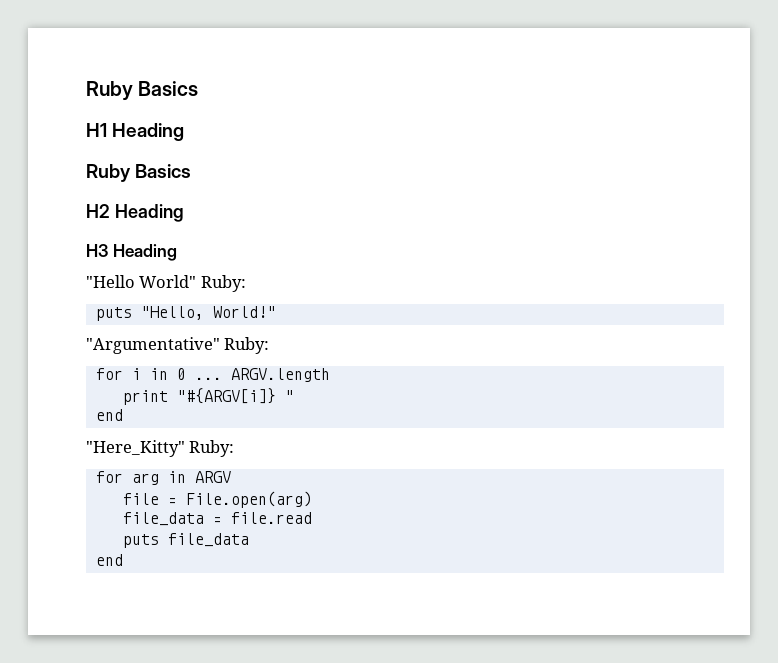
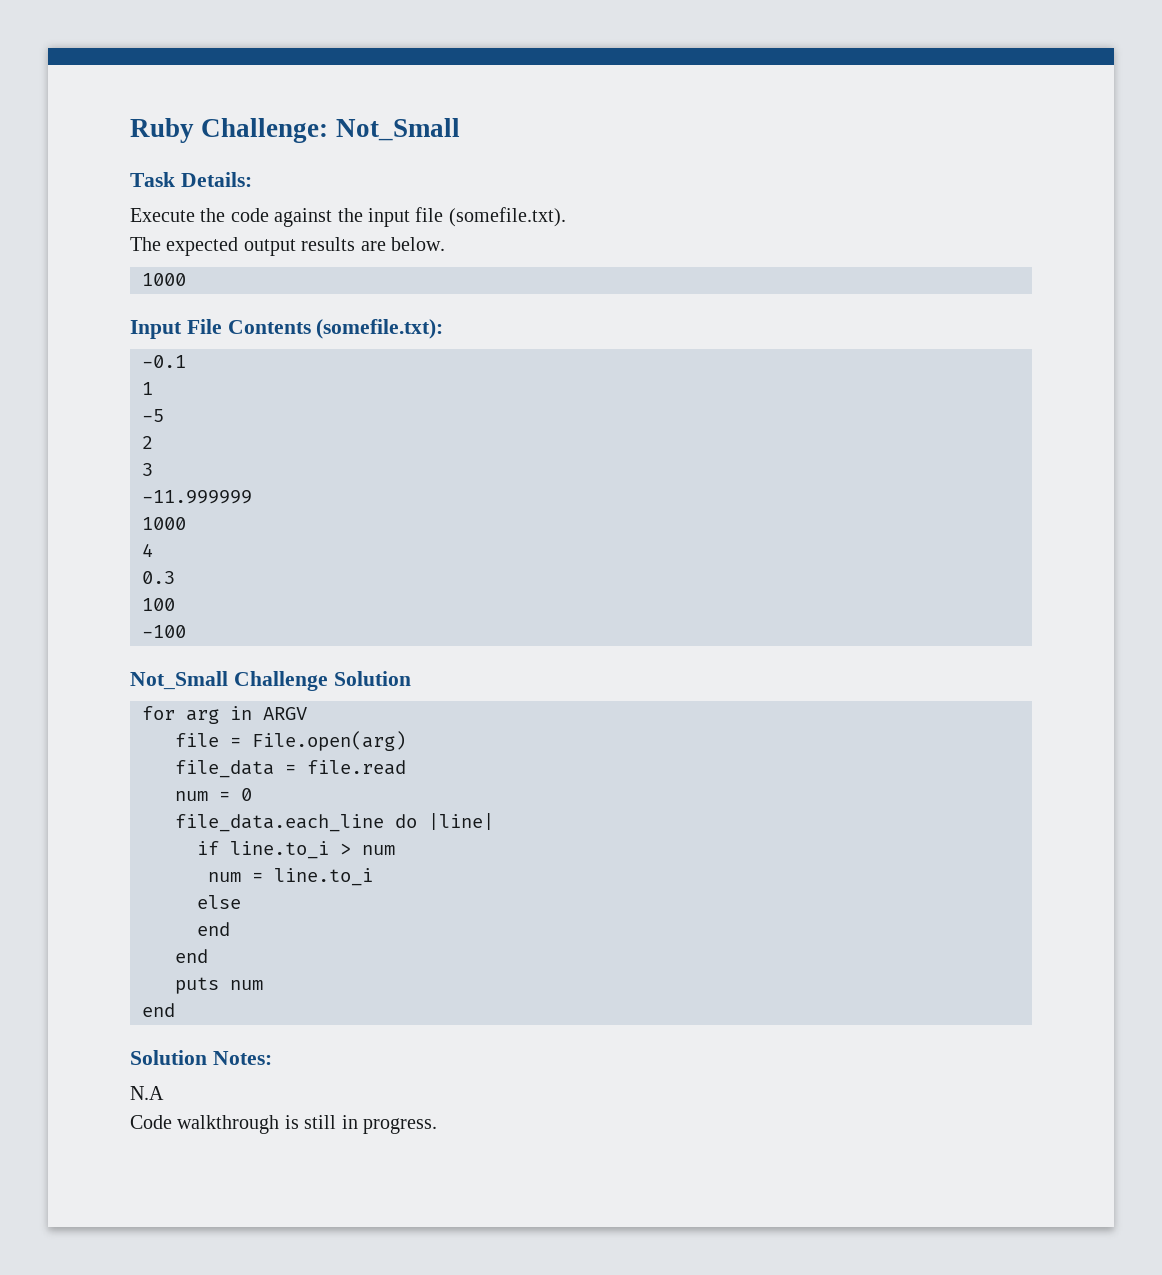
[86,81,199,101] [86,123,185,141] [86,164,192,182] [86,204,184,222] [86,244,177,261] [86,275,246,292] [95,306,276,321] [86,337,270,354] [95,368,330,382] [122,388,294,405] [95,409,123,421] [86,440,235,457] Ruby Basics // H1 Heading // Ruby Basics // H2 Heading // H3 Heading // "Hello World" Ruby: // puts "Hello, World!" // "Argumentative" Ruby: // for i in 0 ... ARGV.length // print "#{ARGV[i]} " // end // "Here_Kitty" Ruby: -> [130,118,460,143] [130,172,252,187] [130,207,566,227] [130,237,445,256] [142,273,186,286] [130,319,444,339] [142,355,186,368] [142,382,153,395] [142,409,164,422] [142,436,153,449] [142,463,153,476] [142,490,252,504] [142,517,186,530] [142,543,153,557] [142,571,175,584] [142,598,175,611] [142,625,186,638] [130,671,411,691] Ruby Challenge: Not_Small // Task Details: // Execute the code against the input file (somefile.txt). // The expected output results are below. // 1000 // Input File Contents (somefile.txt): // -0.1 // 1 // -5 // 2 // 3 // -11.999999 // 1000 // 4 // 0.3 // 100 // -100 // Not_Small Challenge Solution
[122,533,249,548] [95,554,123,566] puts file_data // end -> [175,788,252,801] [175,813,494,832] [197,841,395,859] [208,868,373,886] [197,895,241,909] [197,922,230,936] [175,949,208,963] [175,977,263,994] [142,1003,175,1017] [130,1050,272,1065] [130,1086,164,1100] [130,1115,437,1134] num = 0 // file_data.each_line do |line| // if line.to_i > num // num = line.to_i // else // end // end // puts num // end // Solution Notes: // N.A // Code walkthrough is still in progress.

